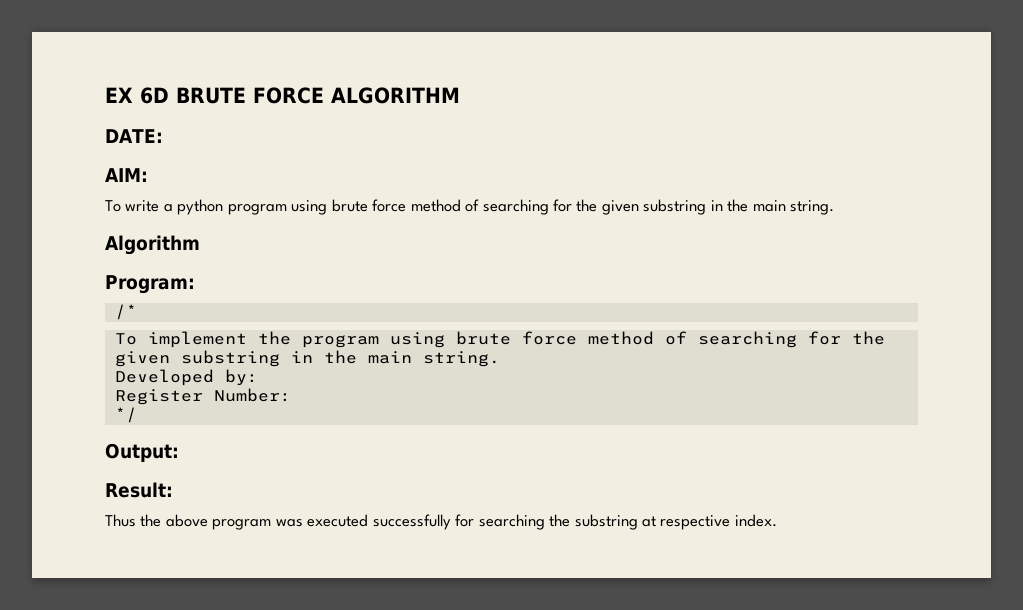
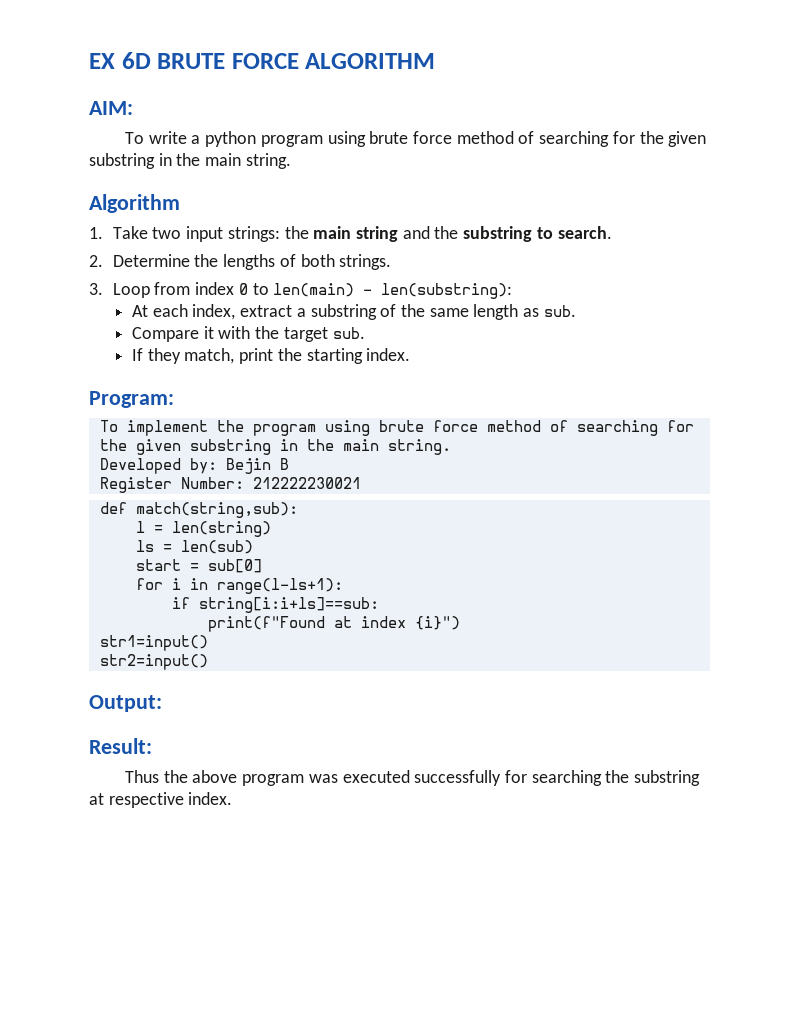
[105,129,163,143] // DATE: -> (436, 61) none
(200, 245) none -> [89,226,612,242] [89,254,392,270] [89,282,513,299] [131,304,576,320] [131,326,365,342] [131,348,411,364] // 1. Take two input strings: the main string and the substring to search. // 2. Determine the lengths of both strings. // 3. Loop from index 0 to len(main) - len(substring): // At each index, extract a substring of the same length as sub. // Compare it with the target sub. // If they match, print the starting index.
[114,304,137,320] // /* -> (174, 399) none
(258, 377) none -> [225,458,289,474] Bejin B
[114,407,137,423] // */ -> [252,477,361,489] [99,502,298,518] [135,521,271,537] [135,540,253,554] [135,559,262,573] [135,578,343,594] [171,597,379,613] [207,616,460,632] [99,635,208,651] [99,654,208,670] 212222230021 // def match(string,sub): // l = len(string) // ls = len(sub) // start = sub[0] // for i in range(l-ls+1): // if string[i:i+ls]==sub: // print(f"Found at index {i}") // str1=input() // str2=input()

